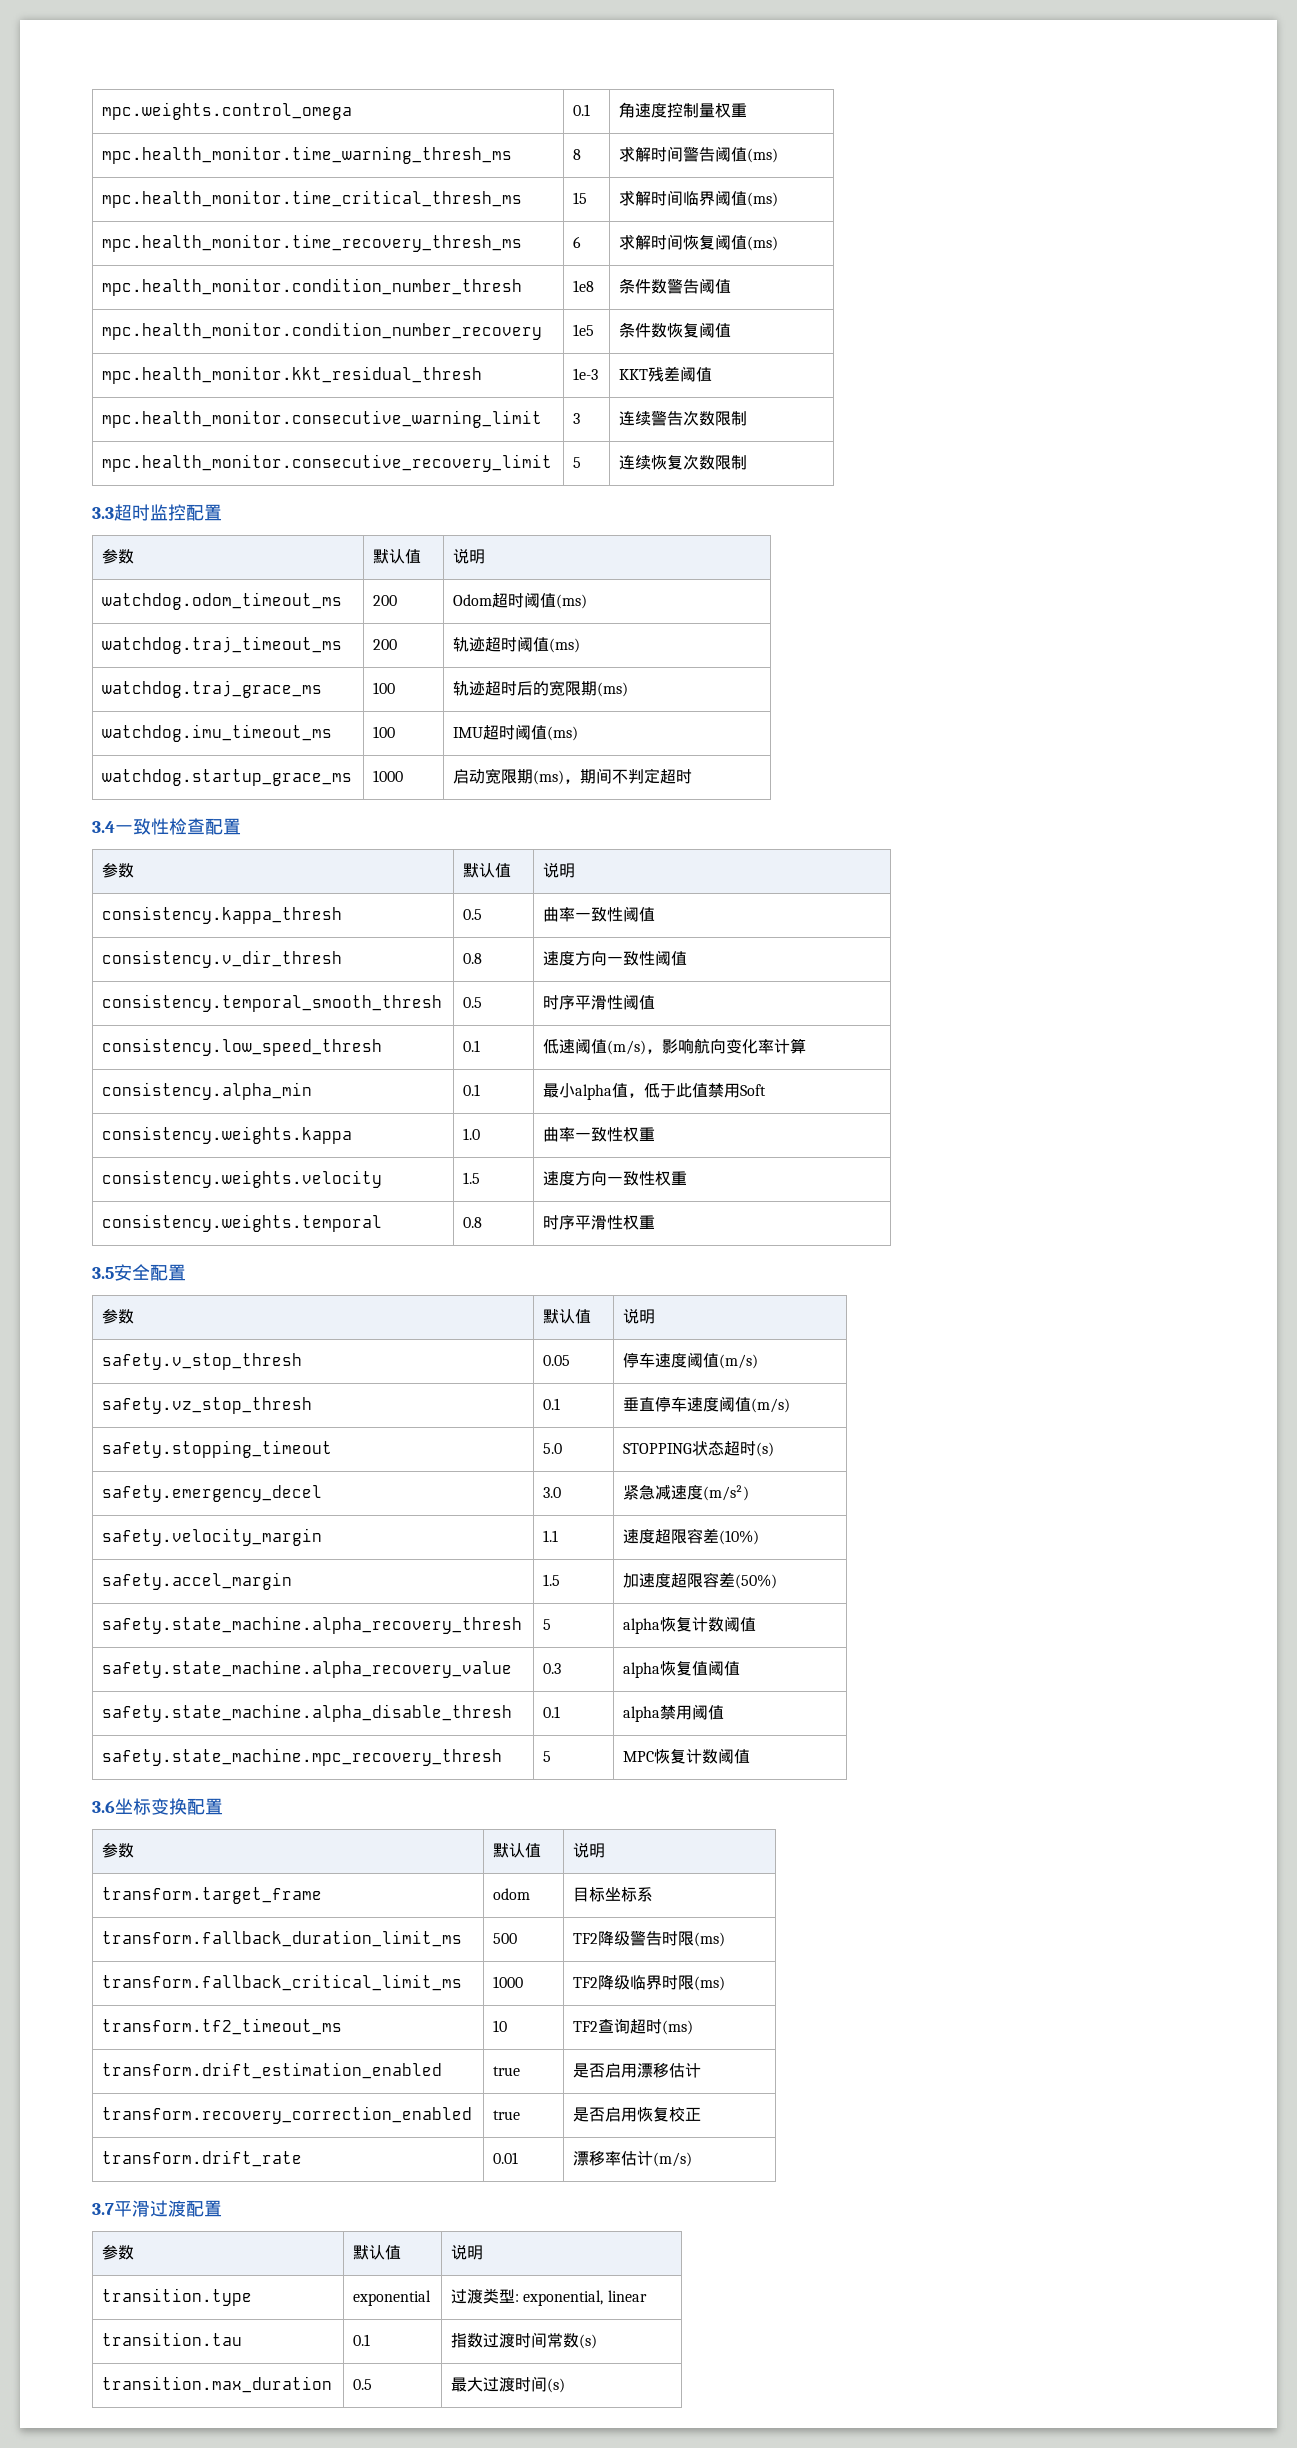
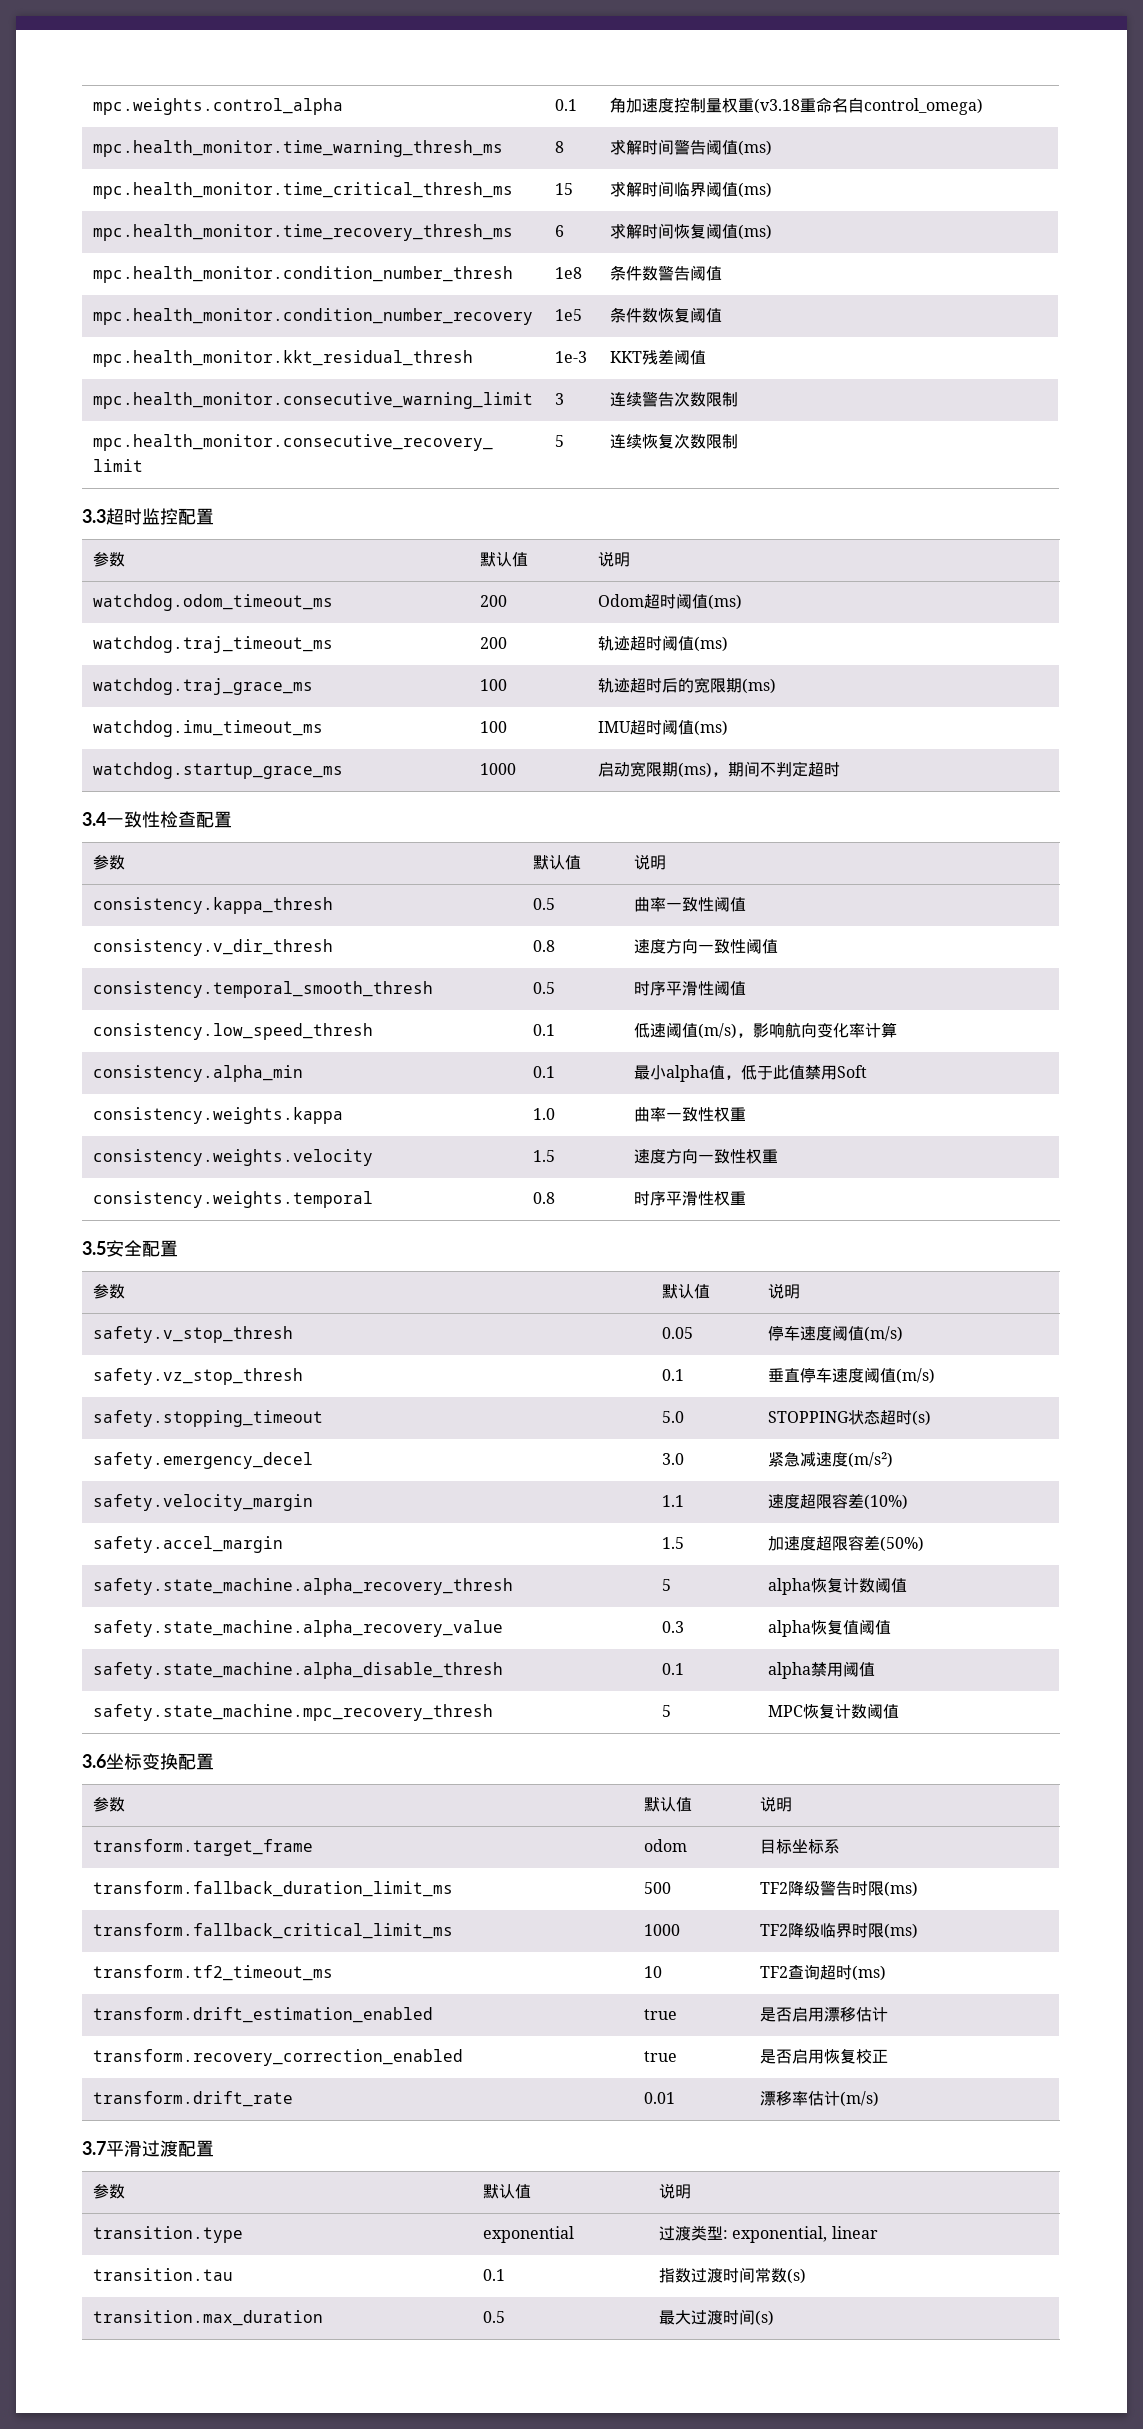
[102,102,353,120] mpc.weights.control_omega -> [93,98,344,115] mpc.weights.control_alpha
(636, 110) none -> [626,98,643,113] 加
(748, 110) none -> [754,97,984,115] (v3.18重命名自control_omega)

